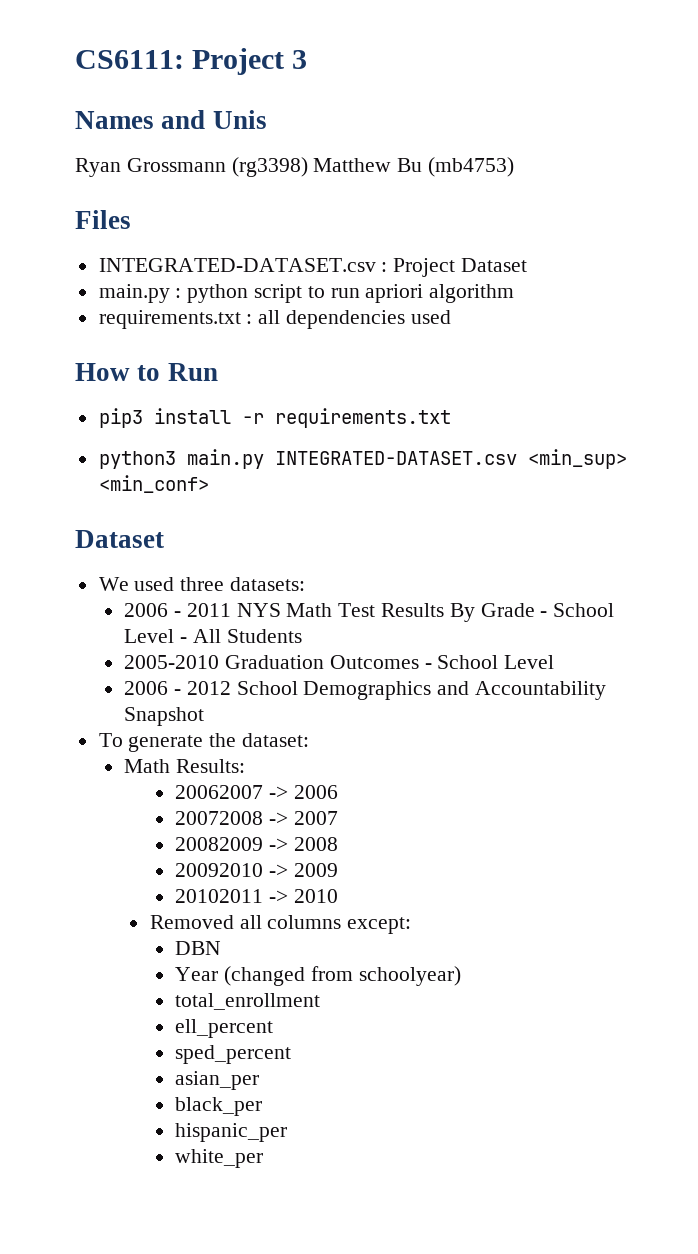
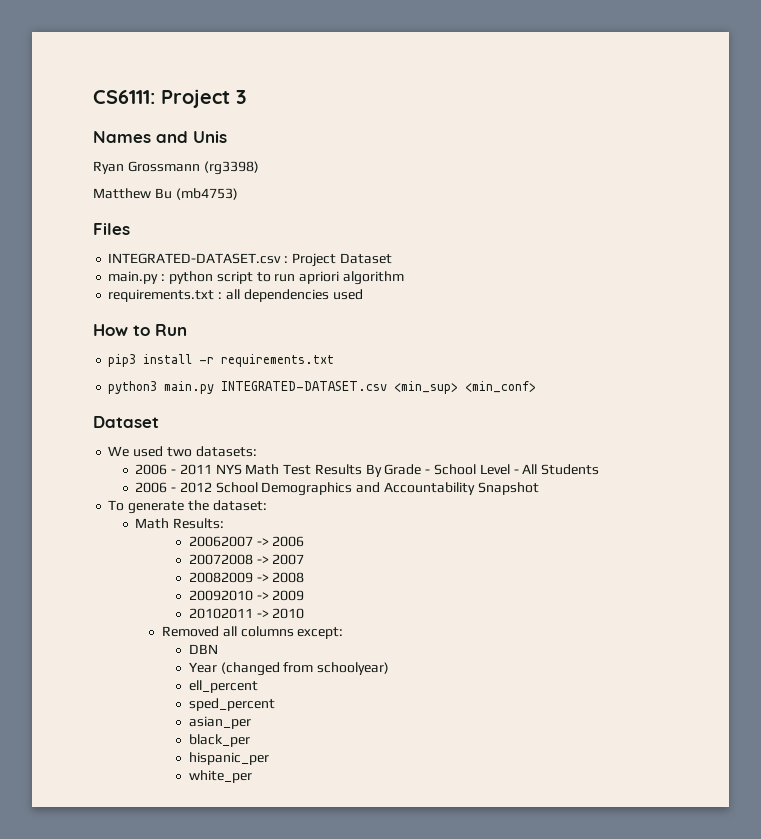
(308, 167) none -> (259, 168) //
[180,577,225,591] three -> [166,447,192,457] two
[124,655,555,669] // 2005-2010 Graduation Outcomes - School Level -> (600, 469) none
[175,993,321,1010] // total_enrollment -> (390, 668) none

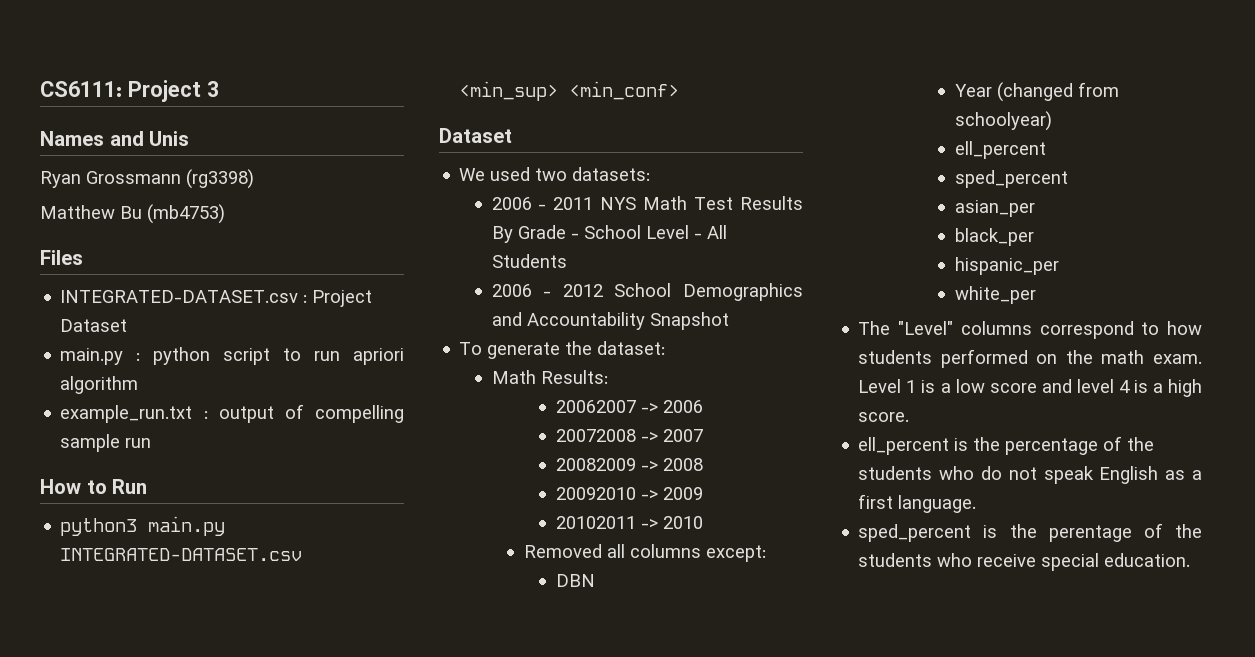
[108,289,363,302] requirements.txt : all dependencies used -> [60,404,404,423] [60,434,152,452] example_run.txt : output of compelling sample run
[108,354,335,367] // pip3 install -r requirements.txt -> (148, 486) none
(252, 776) none -> [858,321,1202,339] [858,349,1202,368] [858,379,1202,397] [858,412,910,422] [858,436,1155,455] [858,466,1202,484] [858,494,977,513] [858,523,1202,542] [858,553,1191,571] // The "Level" columns correspond to how students performed on the math exam. Level 1 is a low score and level 4 is a high score. // ell_percent is the percentage of the students who do not speak English as a first language. // sped_percent is the perentage of the students who receive special education.

